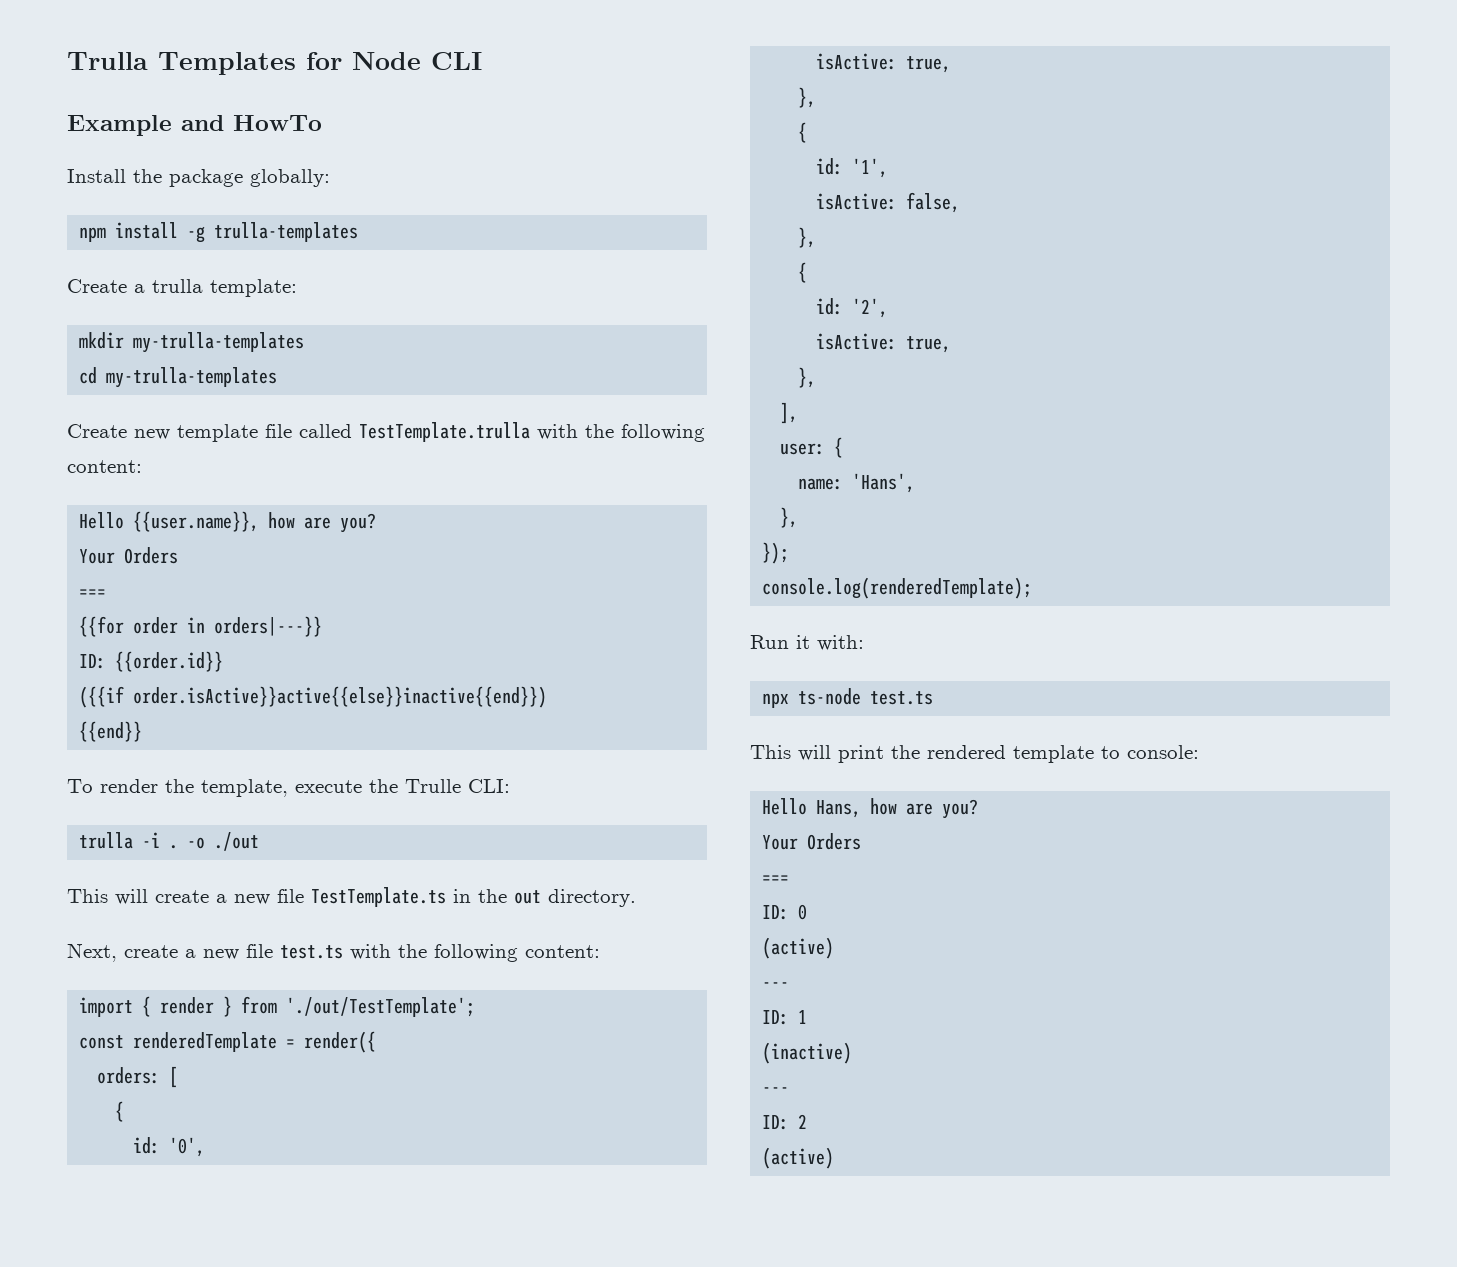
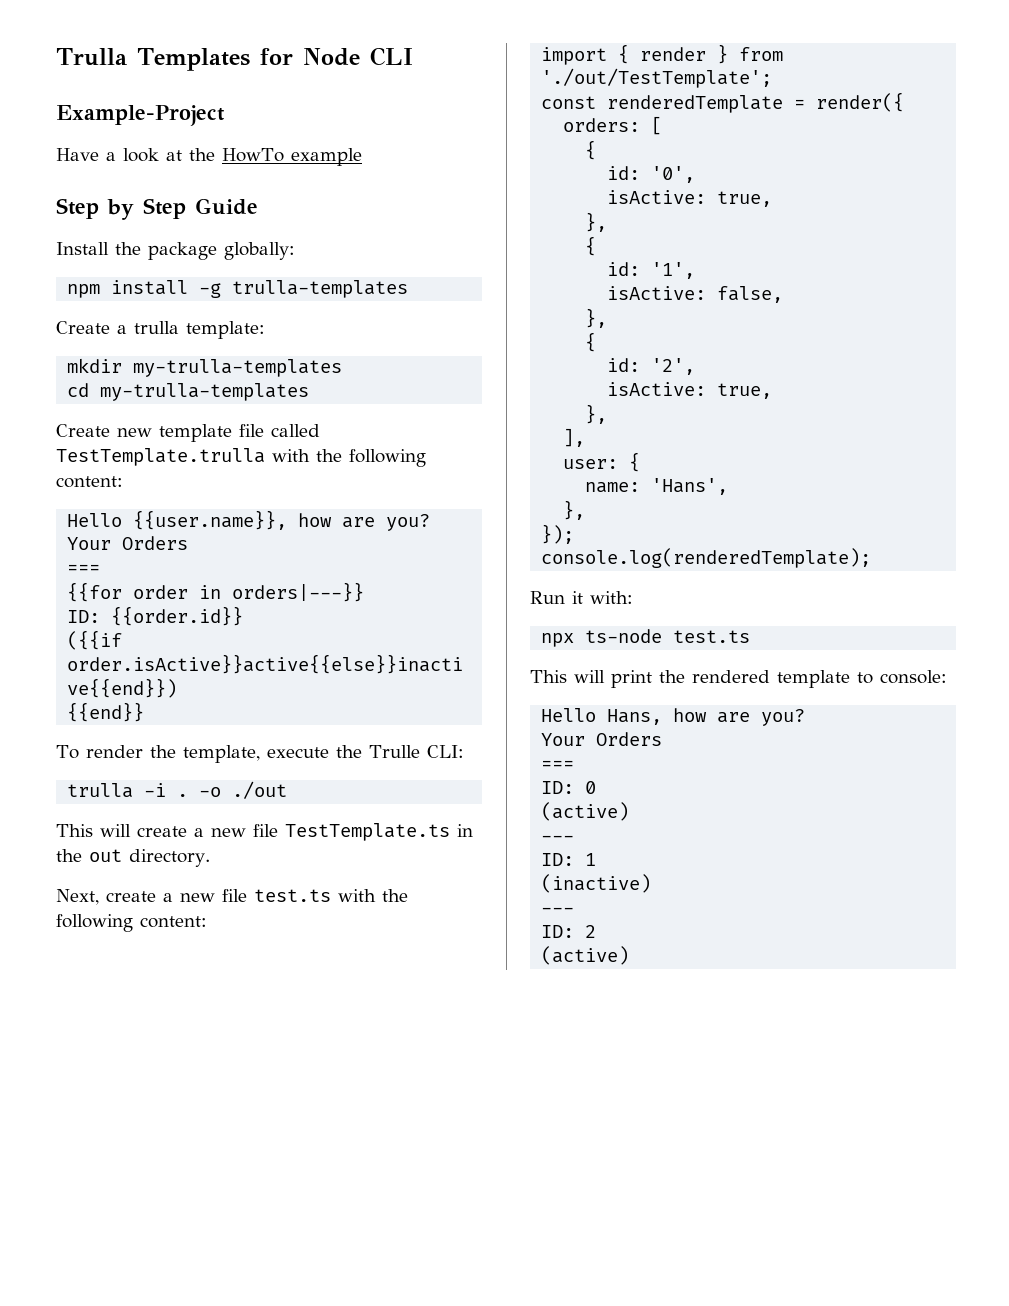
[67,115,322,136] Example and HowTo -> [56,105,225,126] [56,148,362,166] [56,198,258,220] Example-Project // Have a look at the HowTo example // Step by Step Guide

